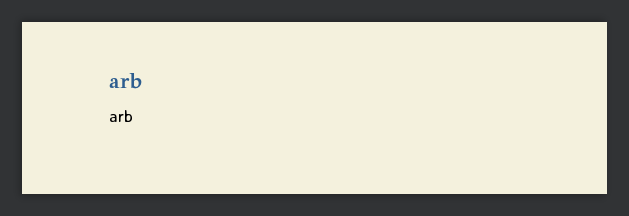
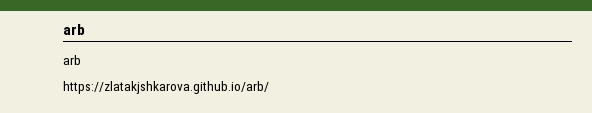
(133, 116) none -> [63,81,269,94] // https://zlatakjshkarova.github.io/arb/

